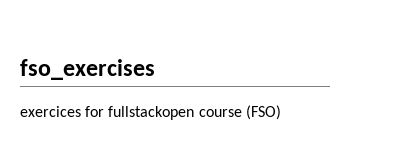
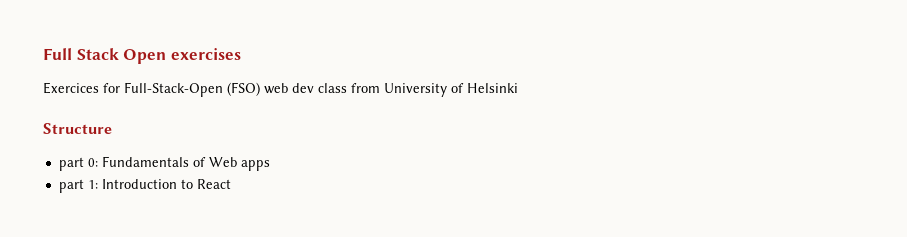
[20,59,155,80] [20,105,281,120] fso_exercises // exercices for fullstackopen course (FSO) -> [43,48,241,64] [43,82,518,97] [43,123,112,134] [58,156,270,171] [58,179,231,193] Full Stack Open exercises // Exercices for Full-Stack-Open (FSO) web dev class from University of Helsinki // Structure // part 0: Fundamentals of Web apps // part 1: Introduction to React

